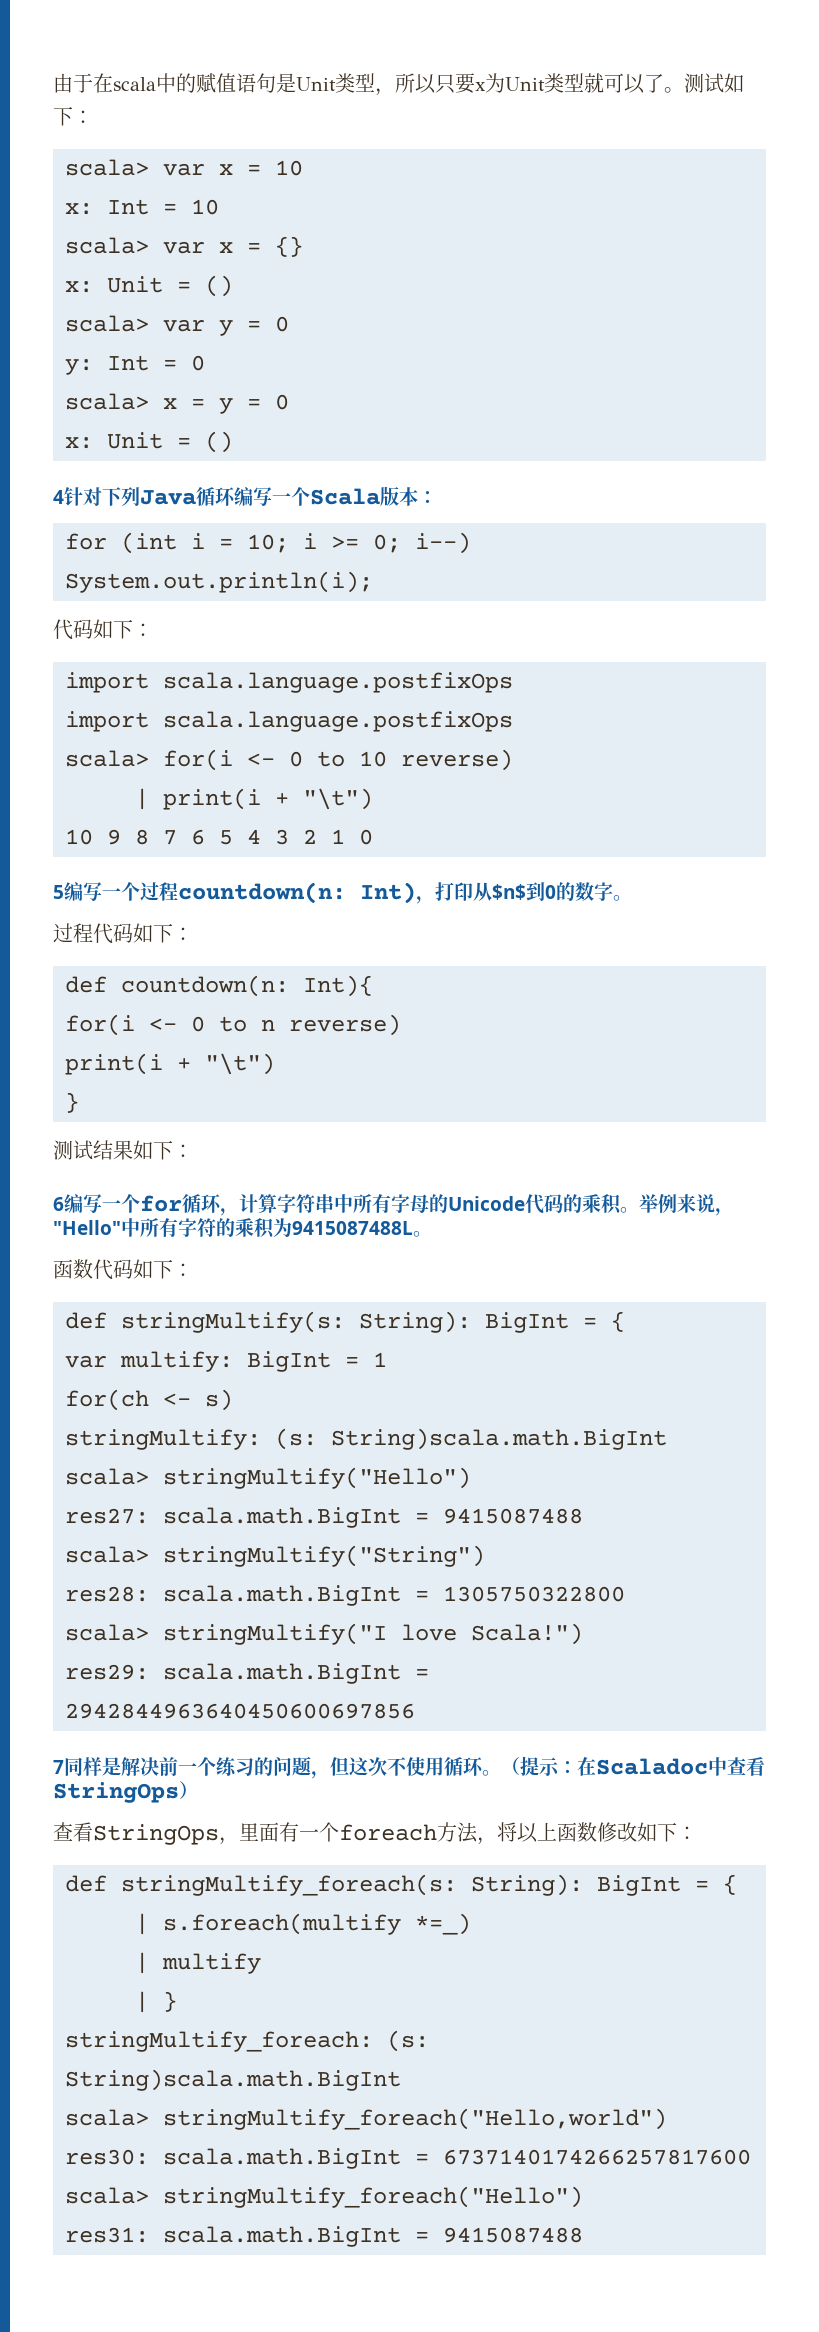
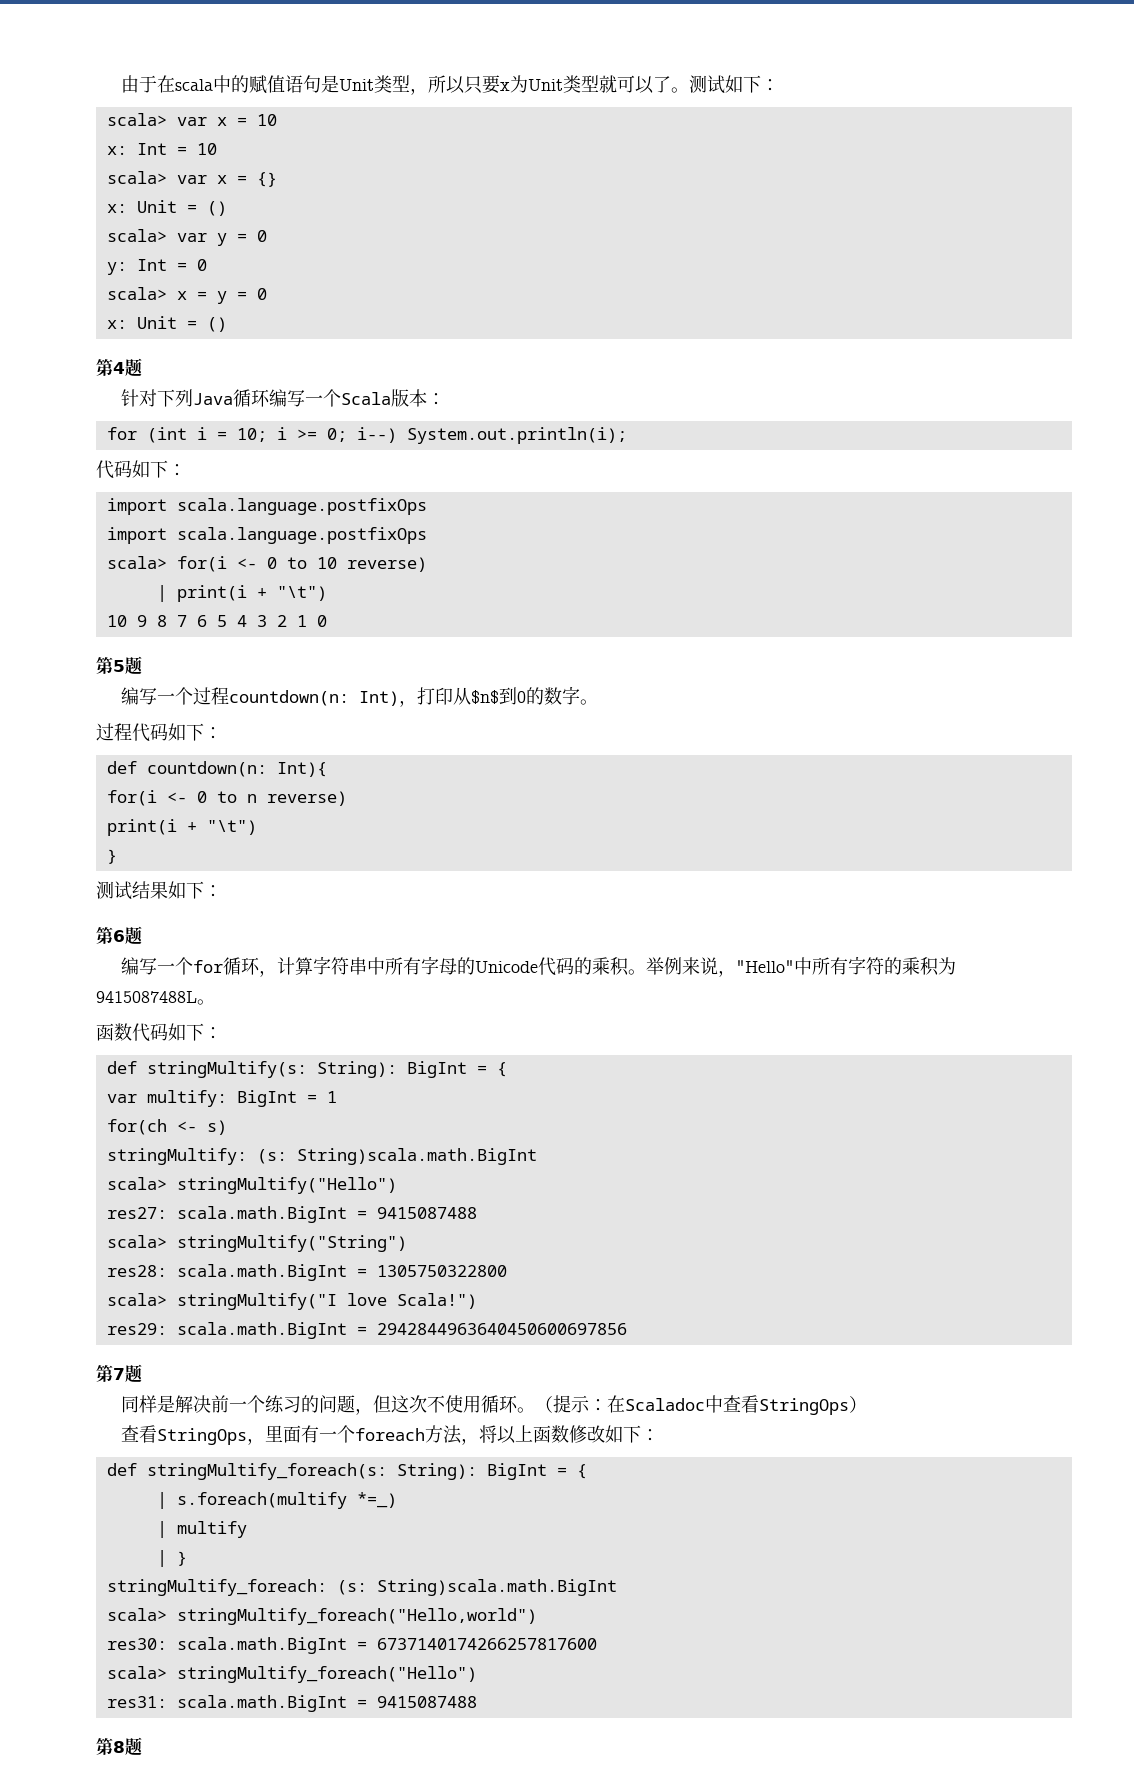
[53,490,64,504] 4 -> [96,358,142,377] 第4题 //
[53,885,64,899] 5 -> [96,656,142,675] 第5题 //
[53,1197,64,1211] 6 -> [96,926,142,945] 第6题 //
[53,1760,64,1774] 7 -> [96,1364,142,1383] 第7题 //
(583, 2235) none -> [96,1737,142,1756] // 第8题

